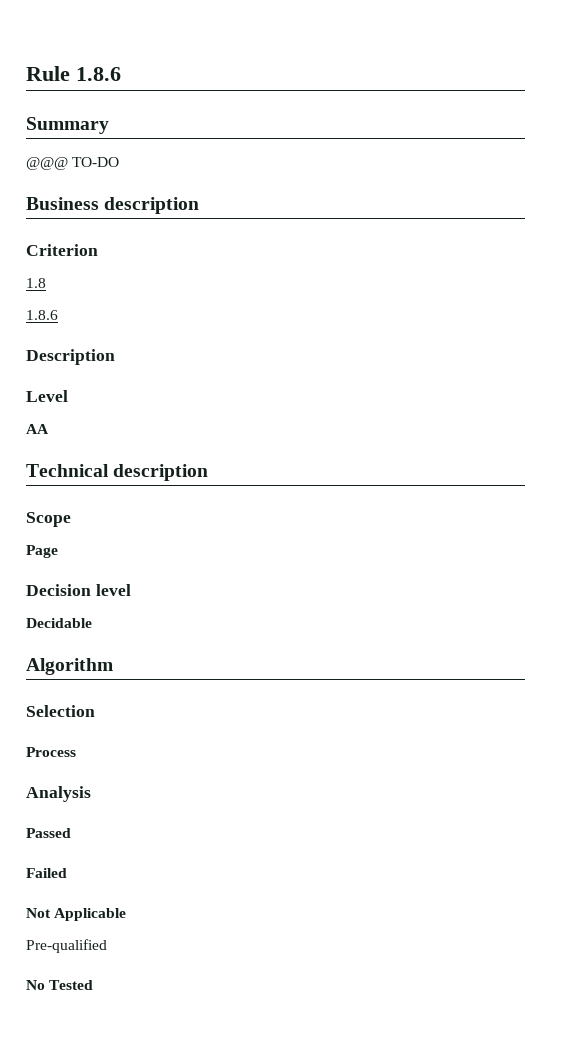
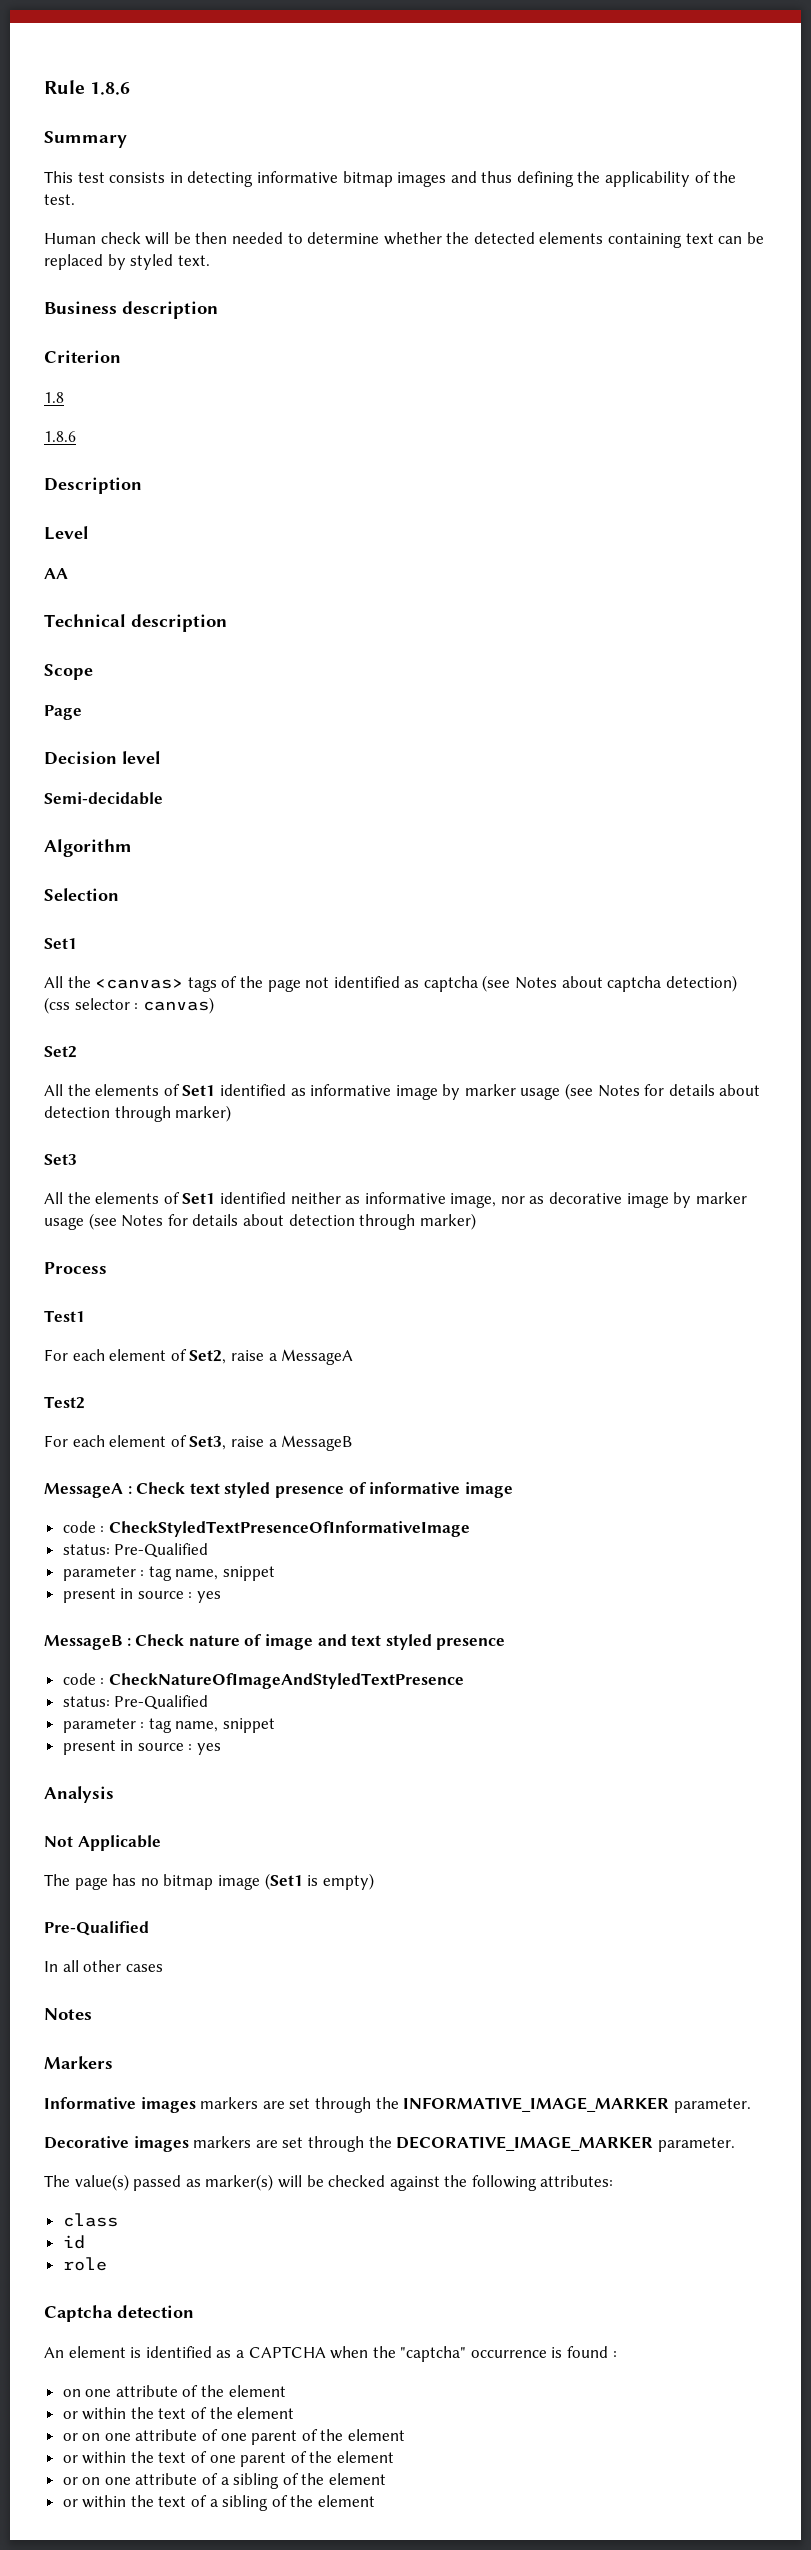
[26,157,120,170] @@@ TO-DO -> [44,171,737,187] [44,194,75,205] [44,232,764,248] [44,254,210,270] This test consists in detecting informative bitmap images and thus defining the applicability of the test. // Human check will be then needed to determine whether the detected elements containing text can be replaced by styled text.
[26,618,92,628] Decidable -> [44,792,163,805] Semi-decidable
[26,747,76,757] Process -> [44,938,77,949] [44,975,737,992] [44,997,214,1014] [44,1046,77,1058] [44,1083,761,1100] [44,1105,232,1122] [44,1154,77,1165] [44,1192,747,1208] [44,1213,476,1230] [44,1262,107,1274] [44,1310,85,1322] [44,1349,354,1365] [44,1396,85,1409] [44,1435,353,1451] [44,1482,513,1498] [62,1521,470,1537] [62,1543,209,1558] [62,1566,276,1581] [62,1588,222,1603] [44,1634,506,1650] [62,1673,464,1689] [62,1695,209,1710] [62,1718,276,1733] [62,1740,222,1755] Set1 // All the <canvas> tags of the page not identified as captcha (see Notes about captcha detection) (css selector : canvas) // Set2 // All the elements of Set1 identified as informative image by marker usage (see Notes for details about detection through marker) // Set3 // All the elements of Set1 identified neither as informative image, nor as decorative image by marker usage (see Notes for details about detection through marker) // Process // Test1 // For each element of Set2, raise a MessageA // Test2 // For each element of Set3, raise a MessageB // MessageA : Check text styled presence of informative image // code : CheckStyledTextPresenceOfInformativeImage // status: Pre-Qualified // parameter : tag name, snippet // present in source : yes // MessageB : Check nature of image and text styled presence // code : CheckNatureOfImageAndStyledTextPresence // status: Pre-Qualified // parameter : tag name, snippet // present in source : yes
[26,828,71,838] [26,868,67,878] // Passed // Failed -> (114, 1794) none
[26,939,107,953] [26,980,94,990] Pre-qualified // No Tested -> [44,1873,374,1890] [44,1921,149,1936] [44,1960,163,1972] [44,2008,92,2020] [44,2056,113,2069] [44,2097,751,2113] [44,2136,735,2152] [44,2174,614,2191] [62,2213,118,2227] [62,2235,85,2249] [62,2257,107,2271] [44,2305,194,2322] [44,2346,617,2362] [62,2385,286,2397] [62,2407,295,2420] [62,2429,406,2445] [62,2451,395,2467] [62,2473,387,2489] [62,2495,376,2511] The page has no bitmap image (Set1 is empty) // Pre-Qualified // In all other cases // Notes // Markers // Informative images markers are set through the INFORMATIVE_IMAGE_MARKER parameter. // Decorative images markers are set through the DECORATIVE_IMAGE_MARKER parameter. // The value(s) passed as marker(s) will be checked against the following attributes: // class // id // role // Captcha detection // An element is identified as a CAPTCHA when the "captcha" occurrence is found : // on one attribute of the element // or within the text of the element // or on one attribute of one parent of the element // or within the text of one parent of the element // or on one attribute of a sibling of the element // or within the text of a sibling of the element

